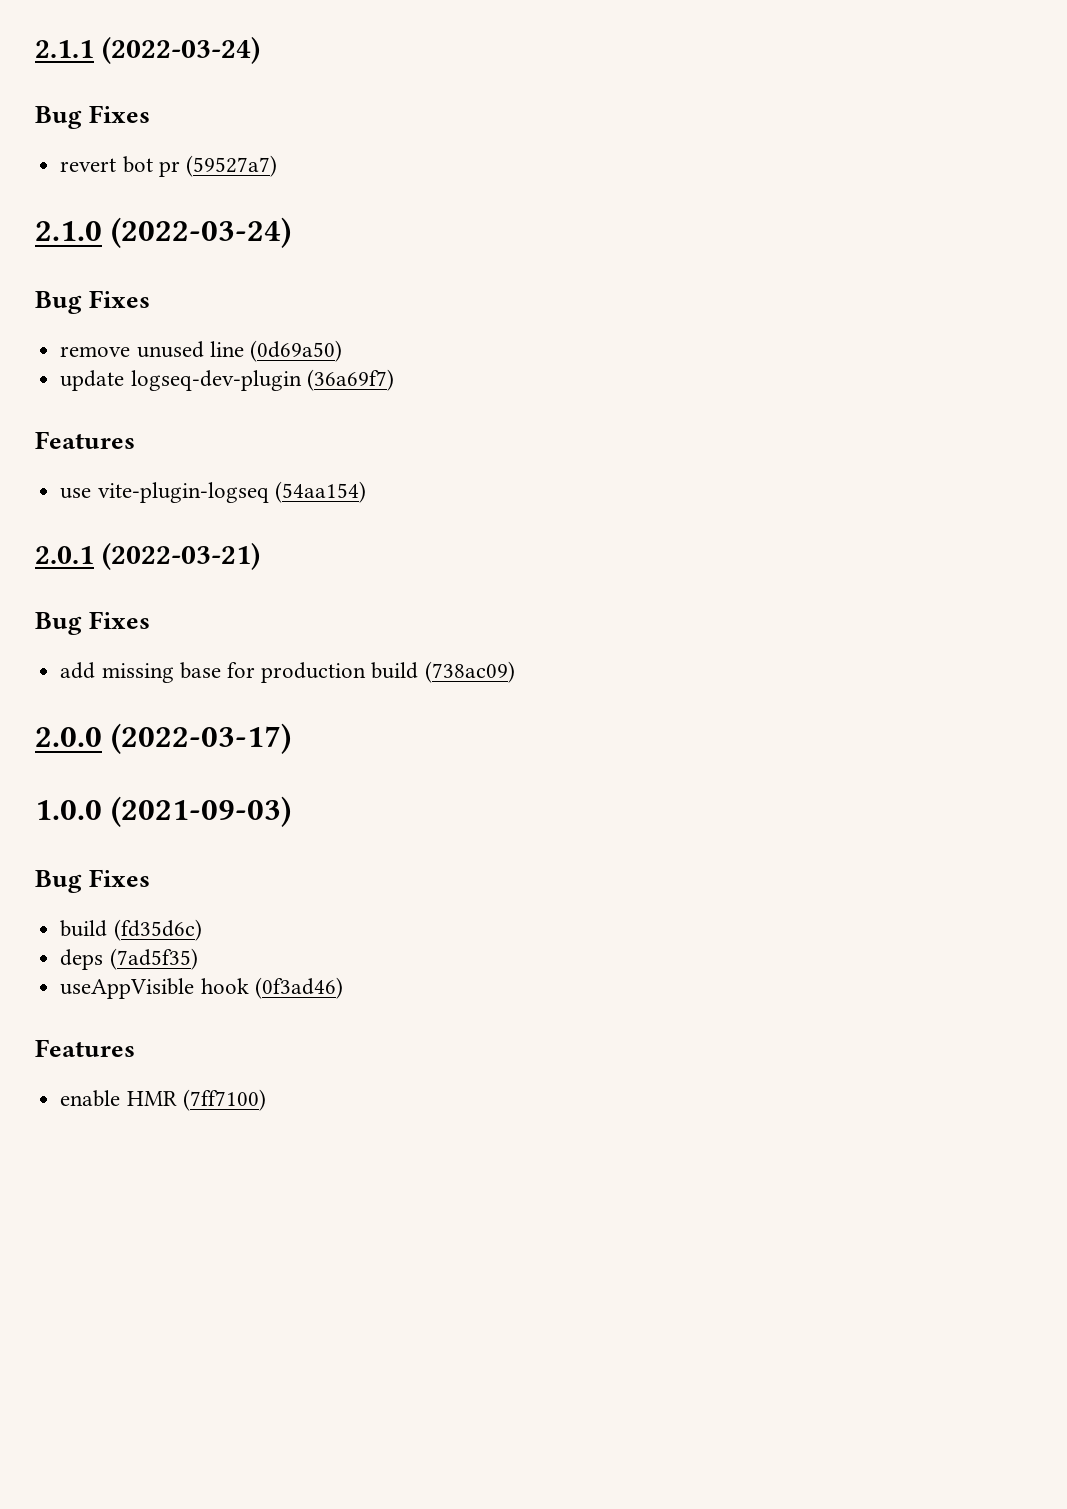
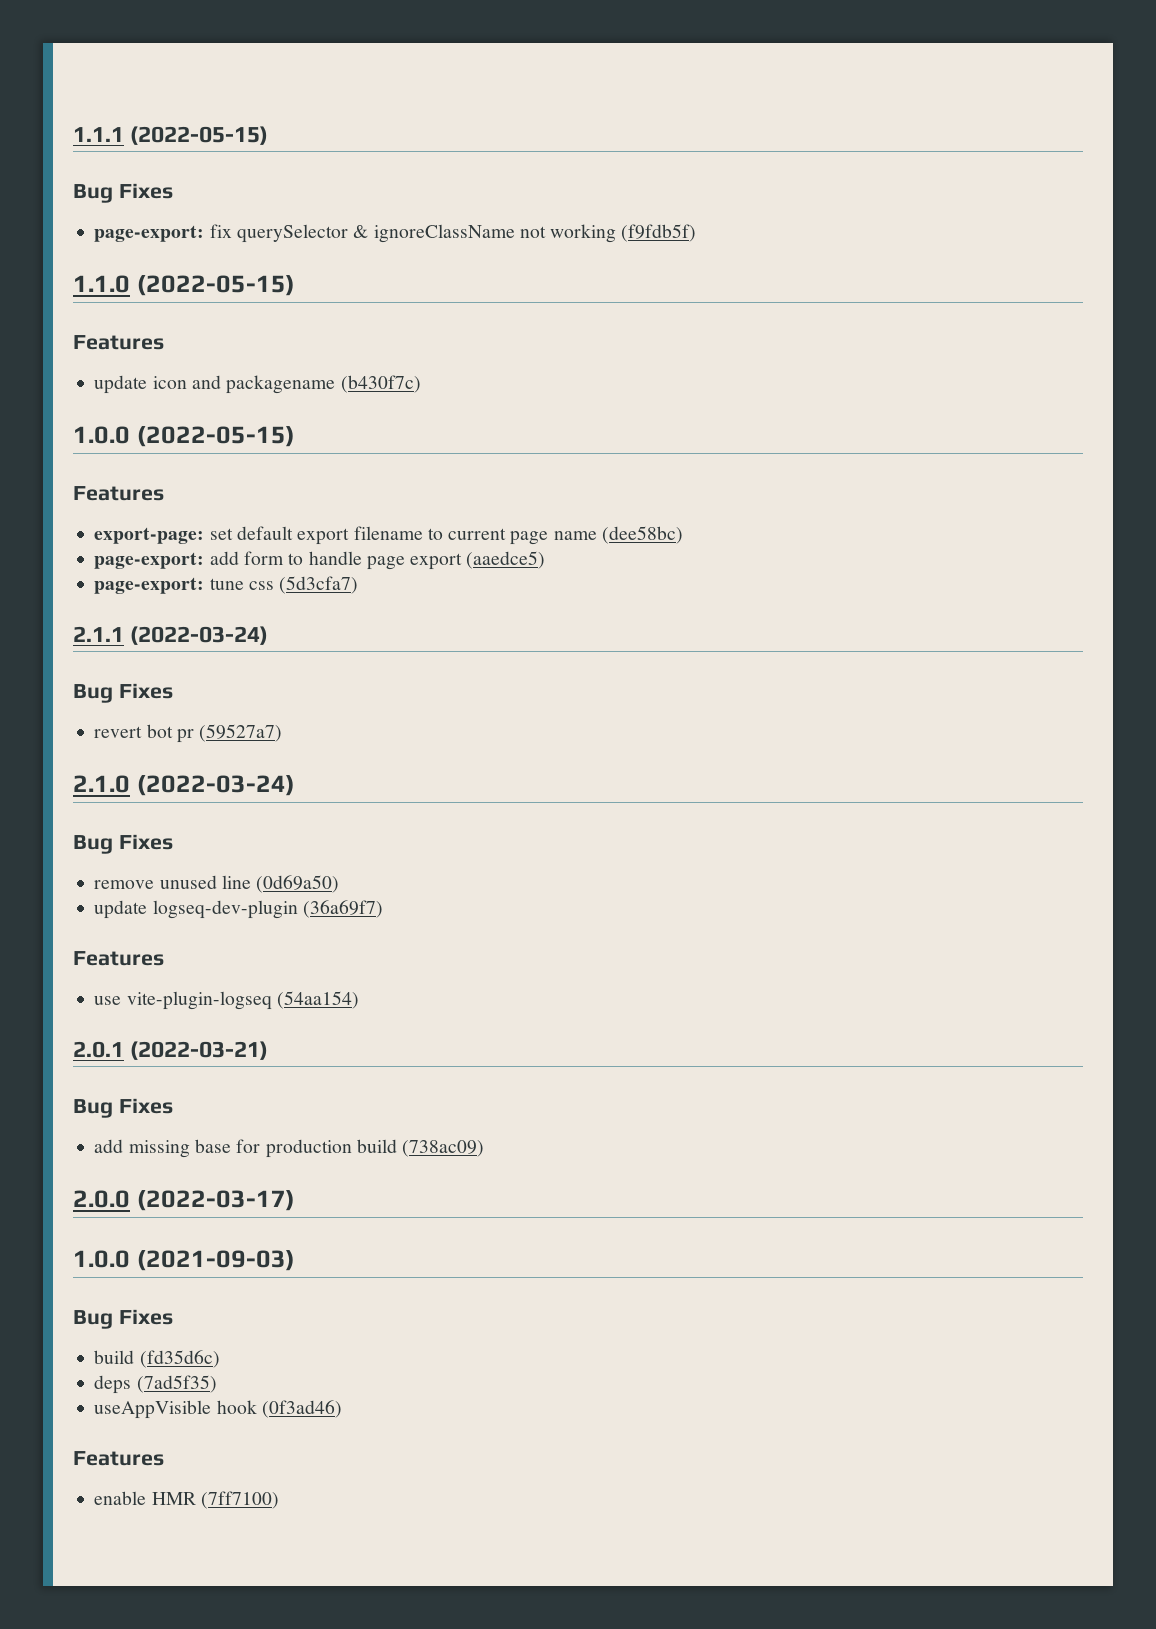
(35, 49) none -> [73,126,269,145] [73,183,173,203] [94,224,697,243] [73,275,295,296] [73,335,164,350] [94,375,421,394] [73,426,295,447] [73,486,164,501] [94,526,683,545] [94,551,546,570] [94,576,359,594] 1.1.1 (2022-05-15) // Bug Fixes // page-export: fix querySelector & ignoreClassName not working (f9fdb5f) // 1.1.0 (2022-05-15) // Features // update icon and packagename (b430f7c) // 1.0.0 (2022-05-15) // Features // export-page: set default export filename to current page name (dee58bc) // page-export: add form to handle page export (aaedce5) // page-export: tune css (5d3cfa7) //

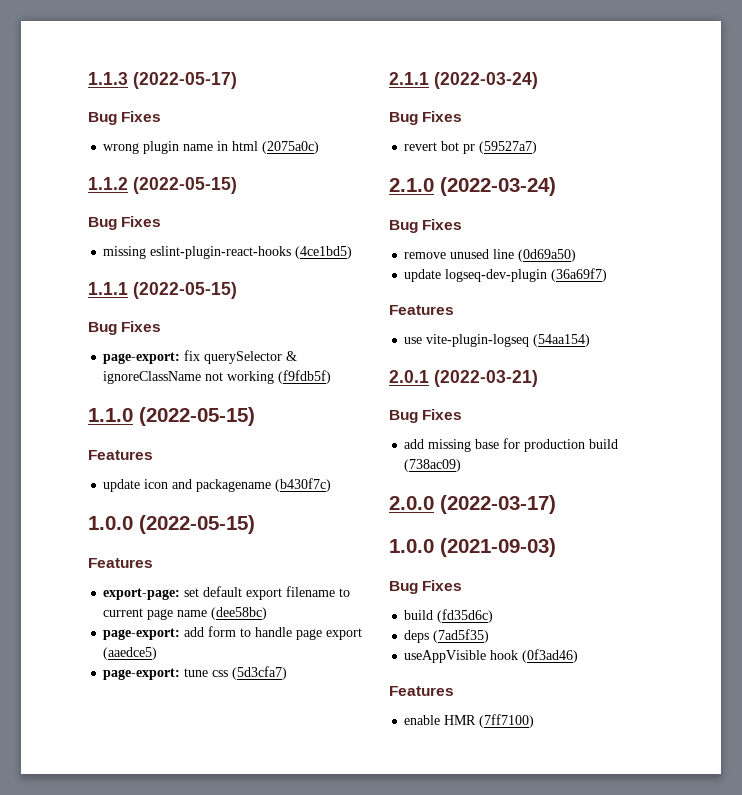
(73, 134) none -> [88,72,237,89] [88,111,162,125] [103,141,320,154] [88,177,237,194] [88,216,162,230] [103,246,353,259] 1.1.3 (2022-05-17) // Bug Fixes // wrong plugin name in html (2075a0c) // 1.1.2 (2022-05-15) // Bug Fixes // missing eslint-plugin-react-hooks (4ce1bd5) //

